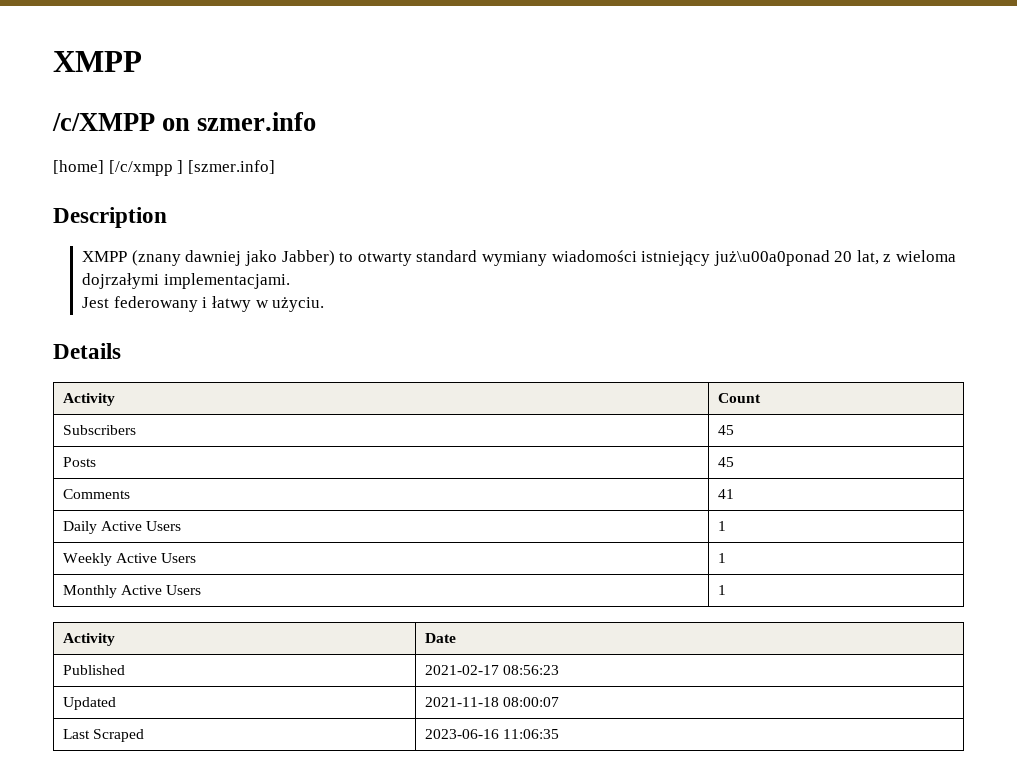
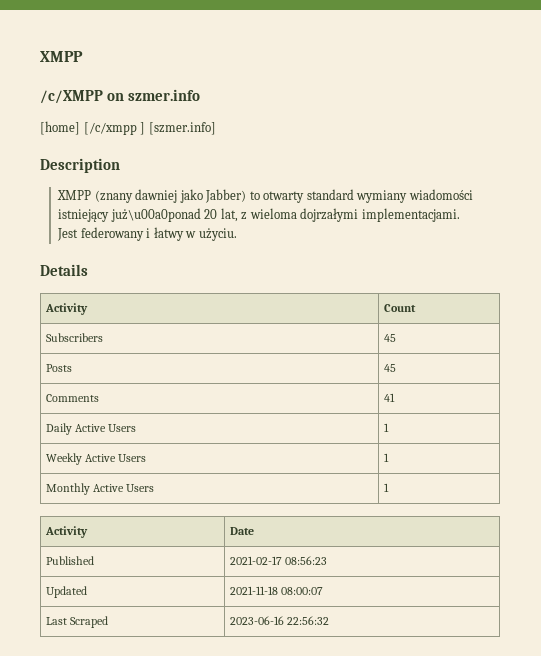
[503,729,560,739] 11:06:35 -> [287,616,330,625] 22:56:32

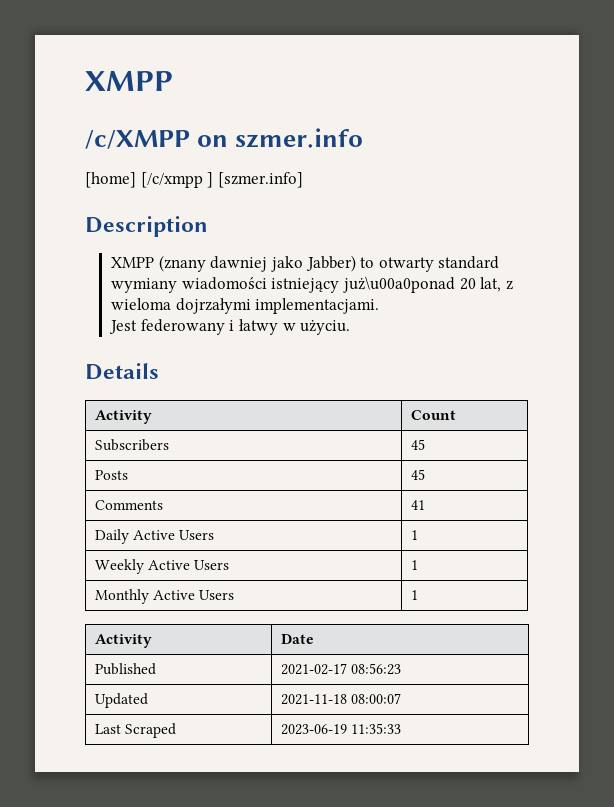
[229,616,330,625] 2023-06-16 22:56:32 -> [280,723,401,735] 2023-06-19 11:35:33

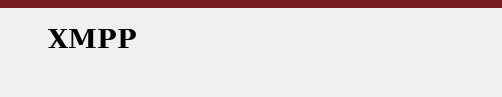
[85,71,173,91] [85,128,364,149] [85,172,303,188] [85,216,208,237] [111,255,500,272] [111,276,513,293] [111,298,380,314] [109,319,351,335] [85,363,159,380] [94,410,152,424] [410,410,456,420] [94,439,169,451] [410,439,425,450] [94,470,128,480] [410,469,425,480] [94,500,163,510] [410,500,425,510] [94,529,214,544] [410,530,418,540] [94,559,229,574] [410,560,418,570] [94,589,234,604] [410,590,418,600] [94,634,152,648] [280,634,314,644] [94,663,156,675] [280,663,401,675] [94,693,148,708] [280,693,401,705] [94,723,176,738] [280,723,401,735] XMPP // /c/XMPP on szmer.info // [home] [/c/xmpp ] [szmer.info] // Description // XMPP (znany dawniej jako Jabber) to otwarty standard wymiany wiadomości istniejący już\u00a0ponad 20 lat, z wieloma dojrzałymi implementacjami. // Jest federowany i łatwy w użyciu. // Details // Activity | Count // Subscribers | 45 // Posts | 45 // Comments | 41 // Daily Active Users | 1 // Weekly Active Users | 1 // Monthly Active Users | 1 // Activity | Date // Published | 2021-02-17 08:56:23 // Updated | 2021-11-18 08:00:07 // Last Scraped | 2023-06-19 11:35:33 -> [48,29,137,48] XMPP

